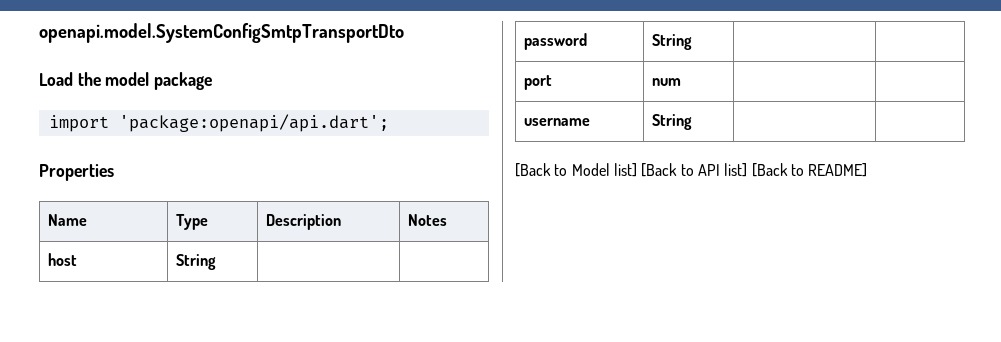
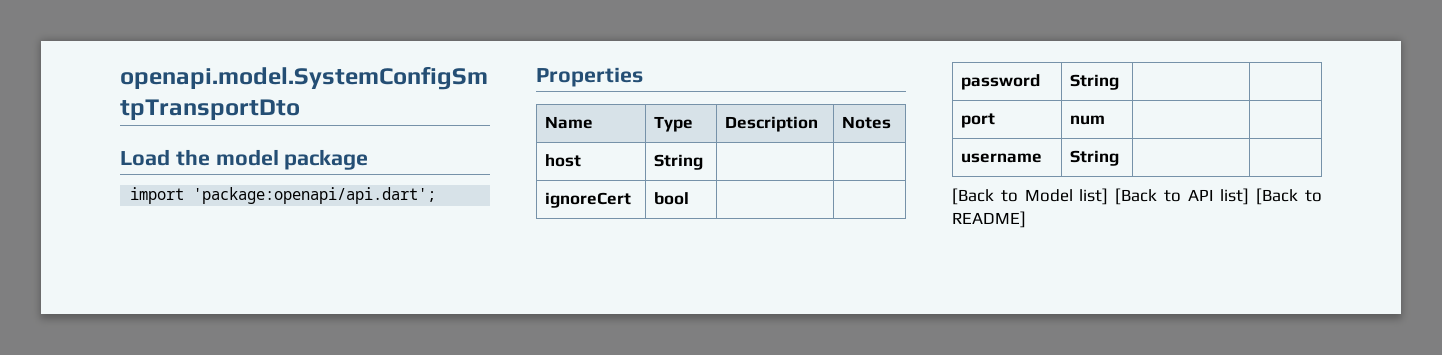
(217, 262) none -> [545,192,632,208] [654,192,690,205] // ignoreCert | bool | |

